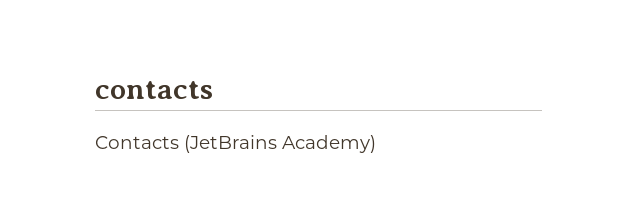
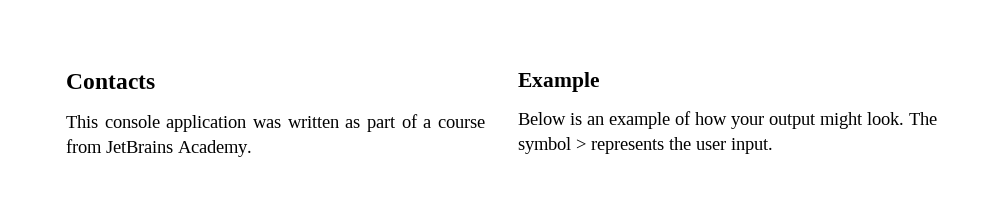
[95,81,213,99] [95,135,376,153] contacts // Contacts (JetBrains Academy) -> [66,74,155,89] [66,114,486,132] [66,139,252,157] [518,72,600,92] [518,111,937,129] [518,137,773,154] Contacts // This console application was written as part of a course from JetBrains Academy. // Example // Below is an example of how your output might look. The symbol > represents the user input.

